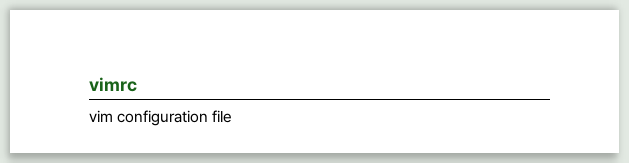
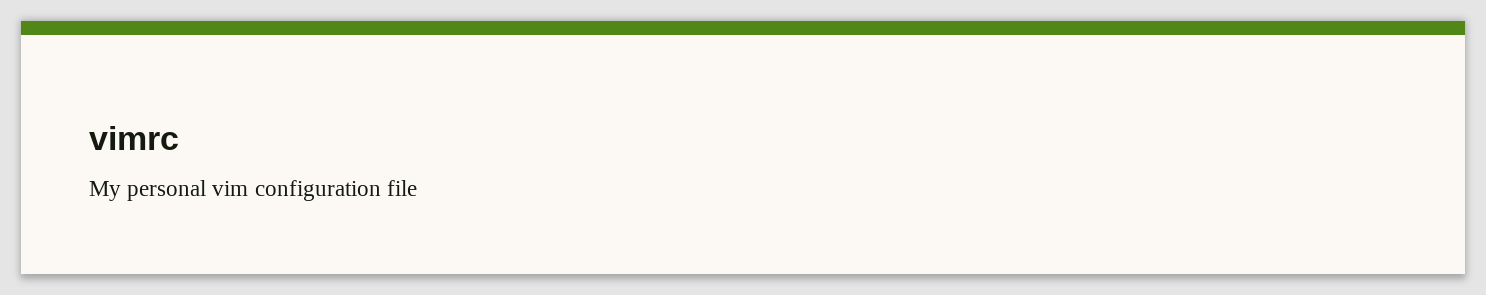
(137, 84) none -> [89,180,207,201] My personal

